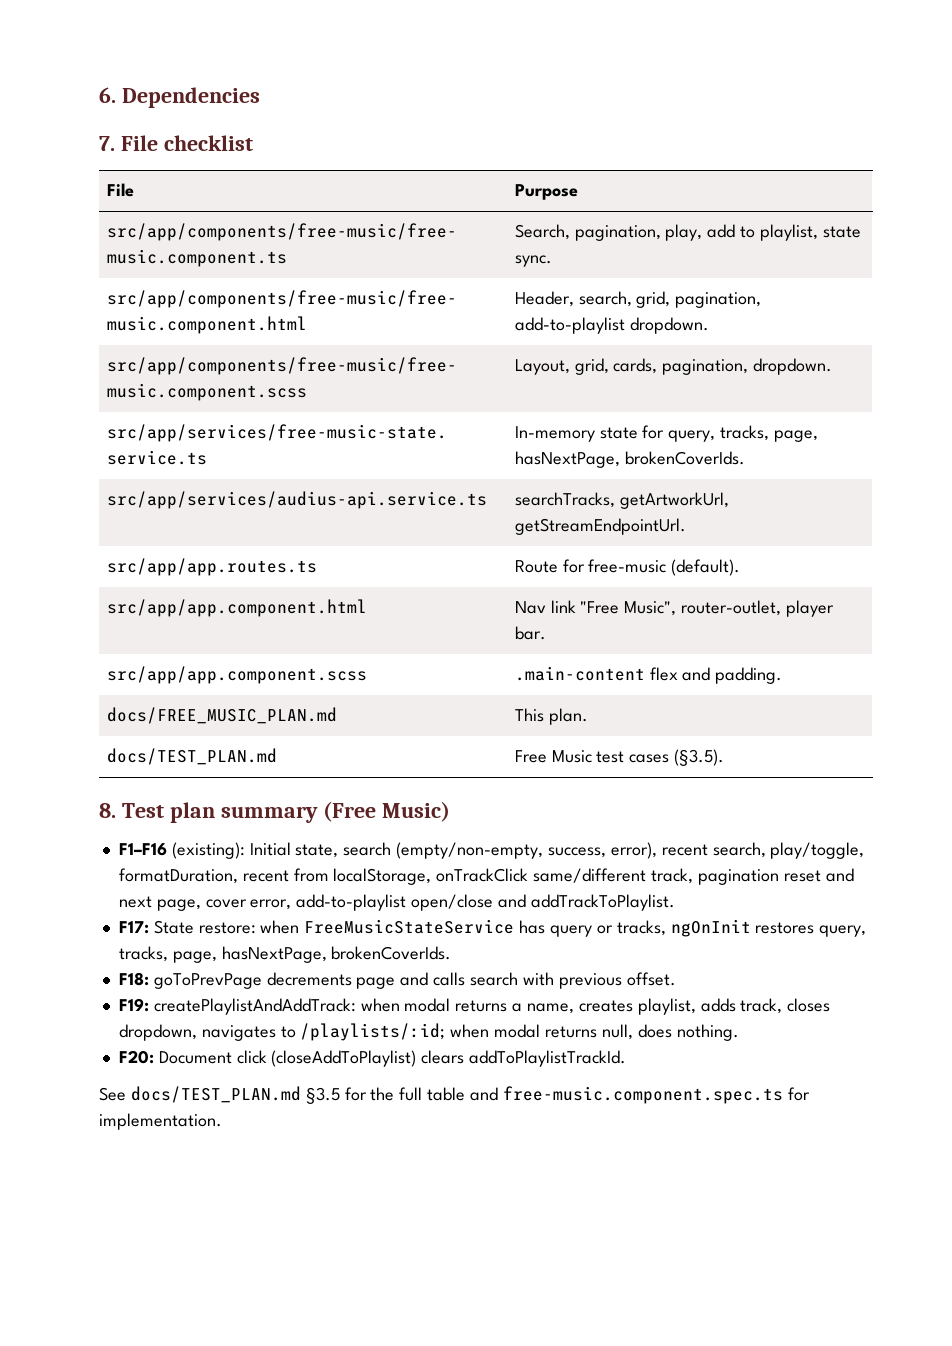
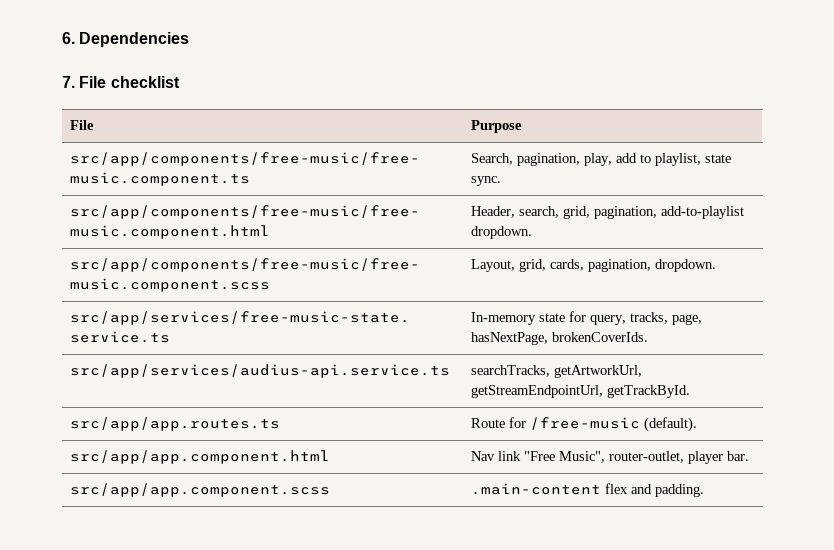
[514,518,686,535] getStreamEndpointUrl. -> [471,385,691,398] getStreamEndpointUrl, getTrackById.
[588,559,667,573] free-music -> [530,417,641,430] /free-music
[106,707,337,724] [514,708,588,725] [106,748,277,765] [514,749,725,766] [99,801,450,823] [118,842,865,859] [118,868,854,885] [118,894,675,911] [118,919,867,937] [118,946,452,963] [118,972,676,989] [118,998,831,1015] [118,1023,739,1041] [118,1050,627,1067] [99,1086,810,1104] [99,1113,222,1130] // docs/FREE_MUSIC_PLAN.md | This plan. // docs/TEST_PLAN.md | Free Music test cases (§3.5). // 8. Test plan summary (Free Music) // F1–F16 (existing): Initial state, search (empty/non-empty, success, error), recent search, play/toggle, formatDuration, recent from localStorage, onTrackClick same/different track, pagination reset and next page, cover error, add-to-playlist open/close and addTrackToPlaylist. // F17: State restore: when FreeMusicStateService has query or tracks, ngOnInit restores query, tracks, page, hasNextPage, brokenCoverIds. // F18: goToPrevPage decrements page and calls search with previous offset. // F19: createPlaylistAndAddTrack: when modal returns a name, creates playlist, adds track, closes dropdown, navigates to /playlists/:id; when modal returns null, does nothing. // F20: Document click (closeAddToPlaylist) clears addToPlaylistTrackId. // See docs/TEST_PLAN.md §3.5 for the full table and free-music.component.spec.ts for implementation. -> (705, 490) none

